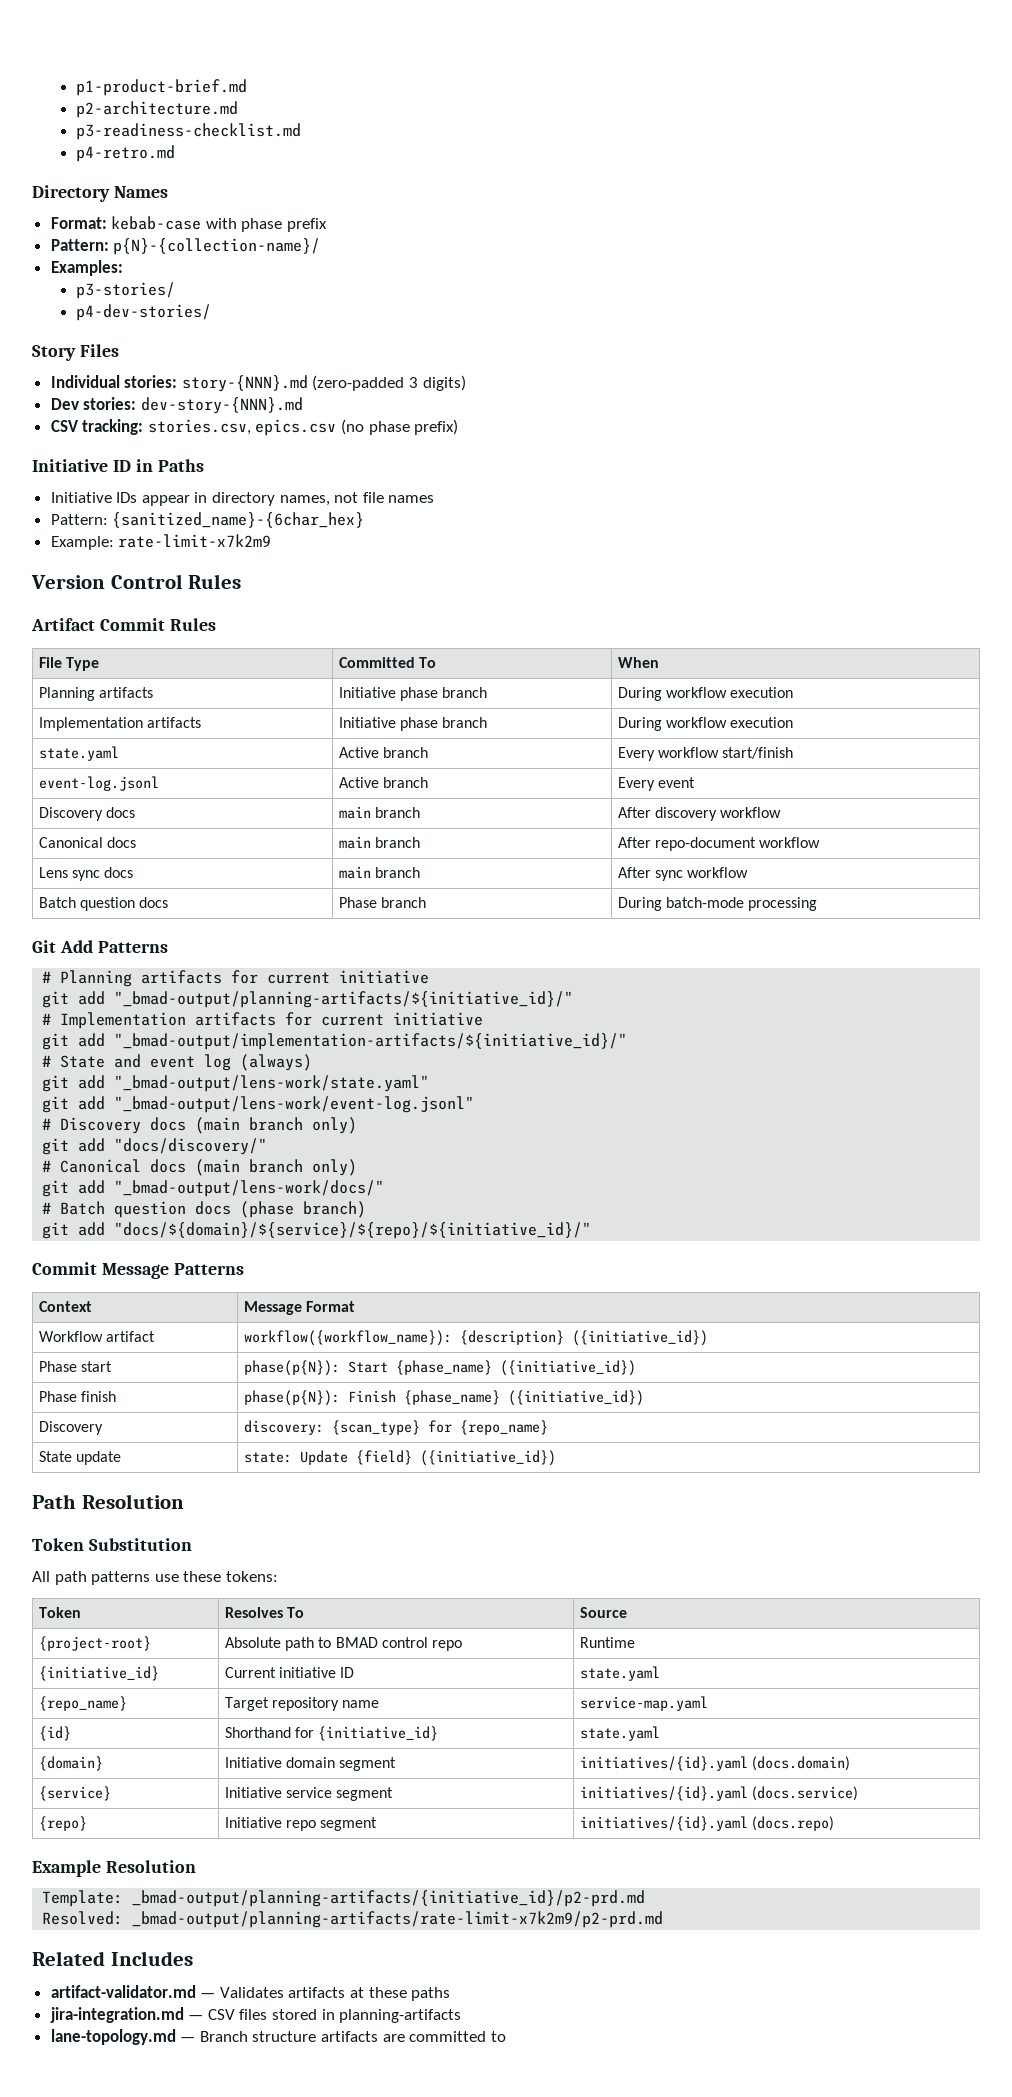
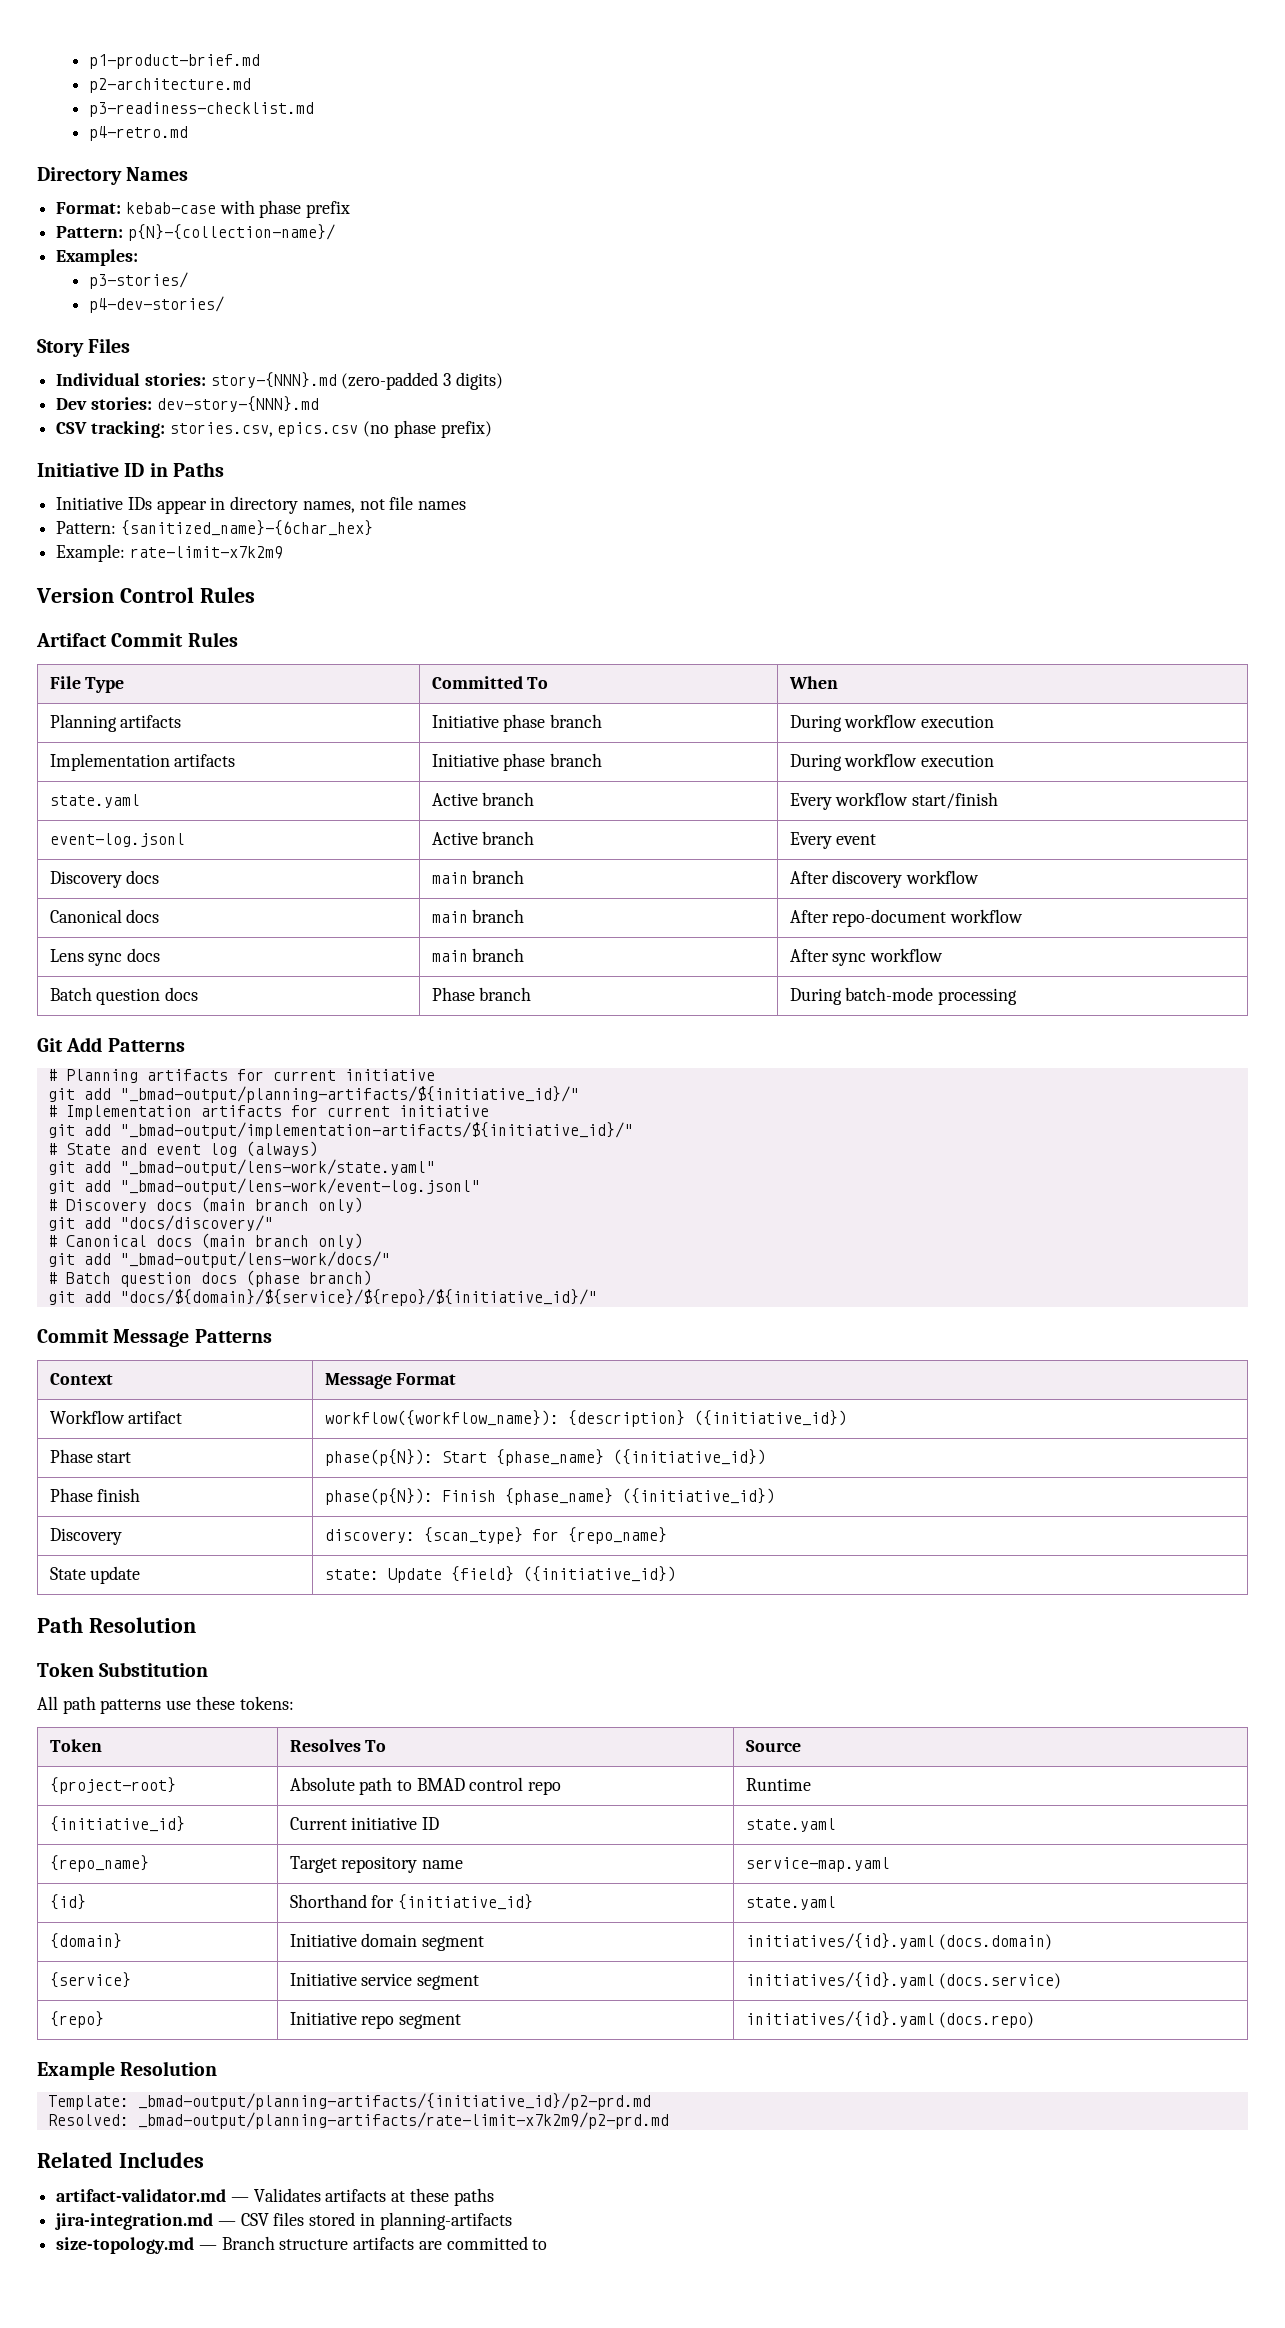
[50,2029,176,2045] lane-topology.md -> [56,2237,195,2254] size-topology.md

